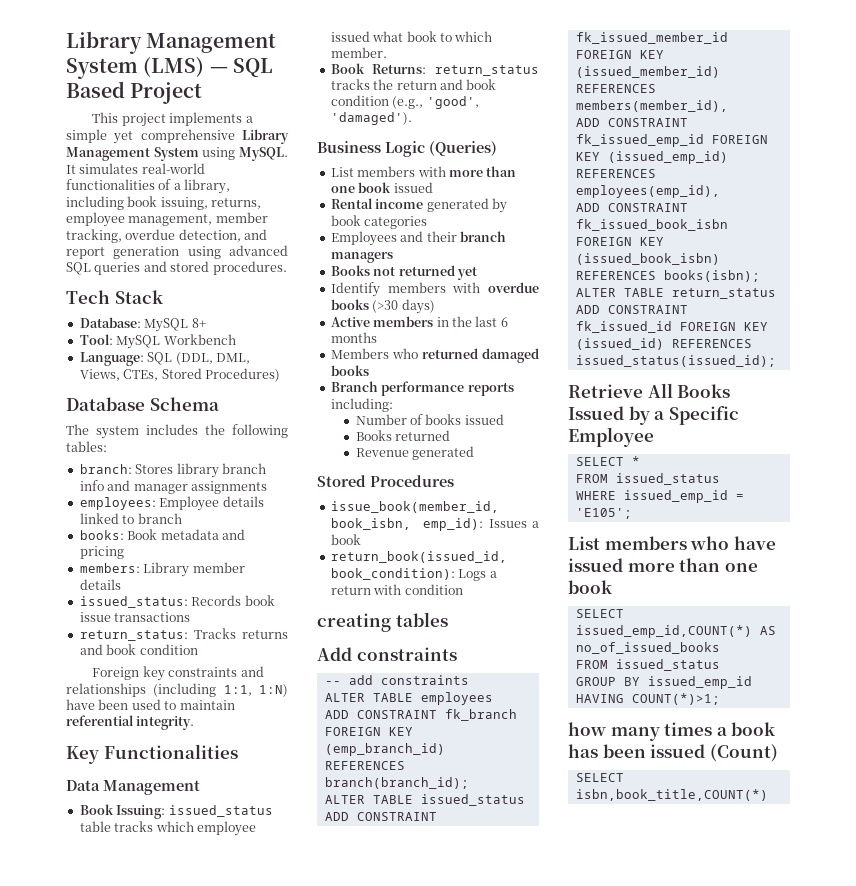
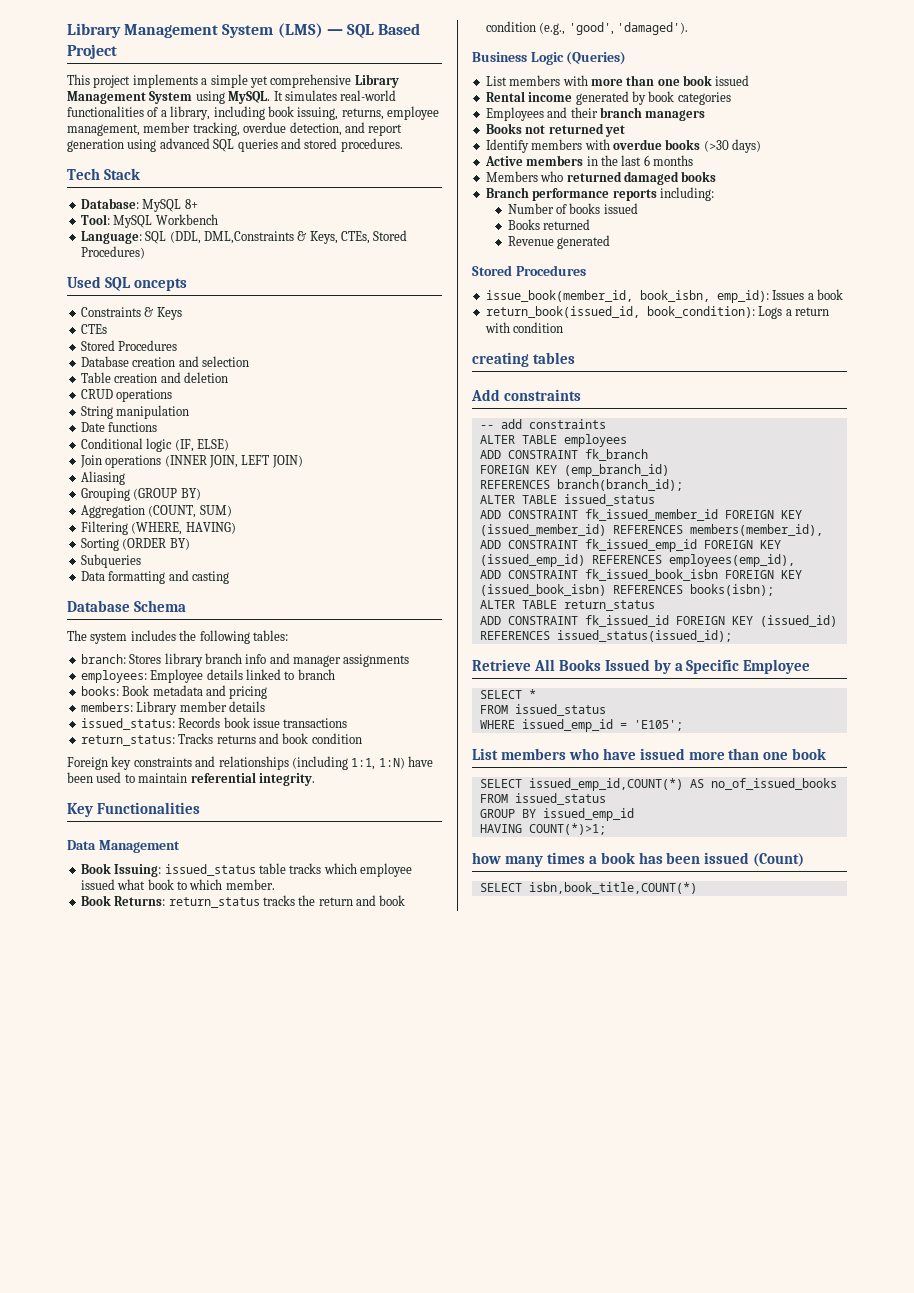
[215,353,250,364] [79,369,120,381] DML, Views, -> [203,231,338,244] DML,Constraints & Keys,
(280, 375) none -> [67,276,187,291] [80,307,182,320] [80,324,107,334] [80,340,178,351] [80,356,249,367] [80,372,228,383] [80,389,173,402] [80,405,190,419] [80,422,158,432] [80,438,229,452] [79,455,303,468] [80,471,125,485] [80,488,201,501] [80,505,232,518] [80,521,236,535] [80,538,190,551] [80,554,141,568] [80,570,229,584] // Used SQL oncepts // Constraints & Keys // CTEs // Stored Procedures // Database creation and selection // Table creation and deletion // CRUD operations // String manipulation // Date functions // Conditional logic (IF, ELSE) // Join operations (INNER JOIN, LEFT JOIN) // Aliasing // Grouping (GROUP BY) // Aggregation (COUNT, SUM) // Filtering (WHERE, HAVING) // Sorting (ORDER BY) // Subqueries // Data formatting and casting

